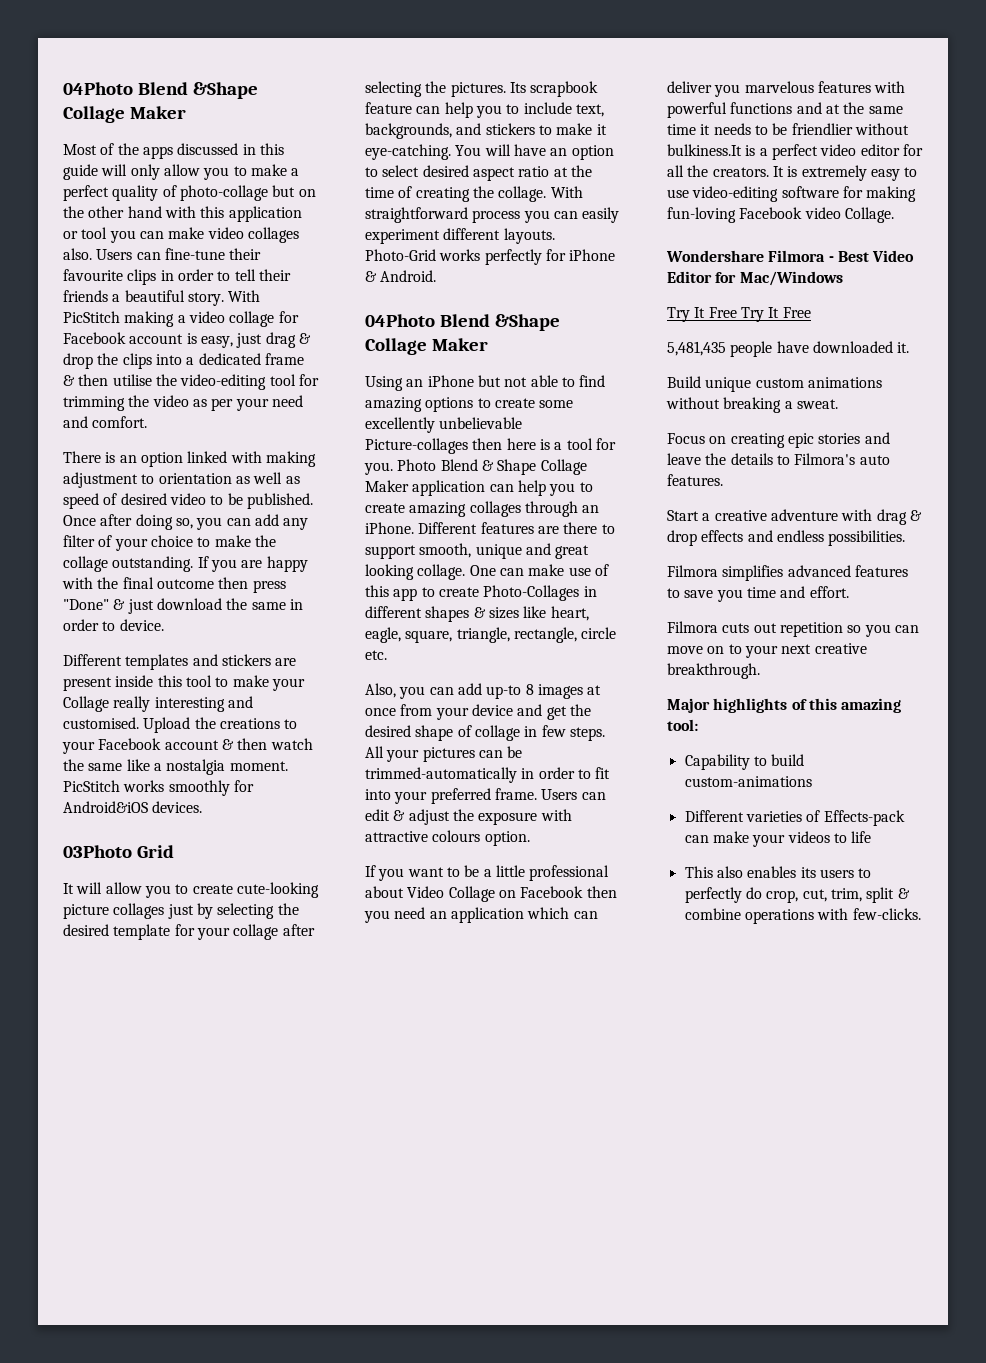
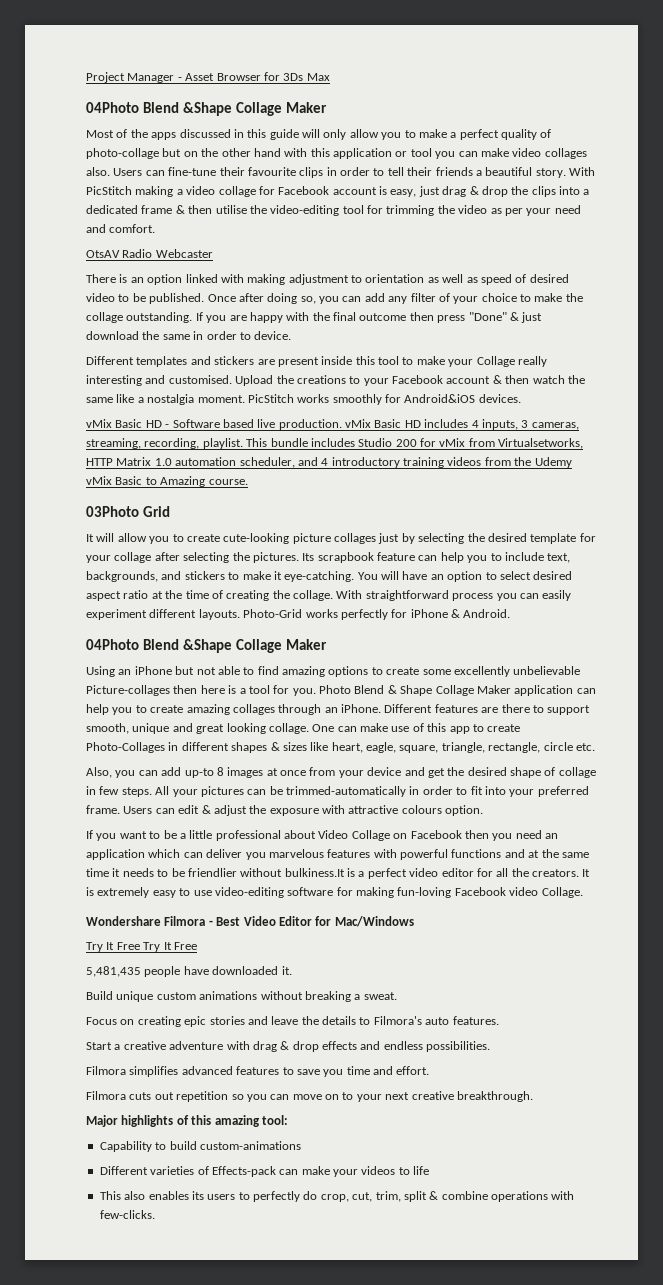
(63, 88) none -> [86,72,330,83] Project Manager - Asset Browser for 3Ds Max //
(148, 422) none -> [86,249,213,258] // OtsAV Radio Webcaster
(203, 807) none -> [86,419,579,430] [86,438,584,449] [86,457,572,468] [86,476,248,487] // vMix Basic HD - Software based live production. vMix Basic HD includes 4 inputs, 3 cameras, streaming, recording, playlist. This bundle includes Studio 200 for vMix from Virtualsetworks, HTTP Matrix 1.0 automation scheduler, and 4 introductory training videos from the Udemy vMix Basic to Amazing course.

